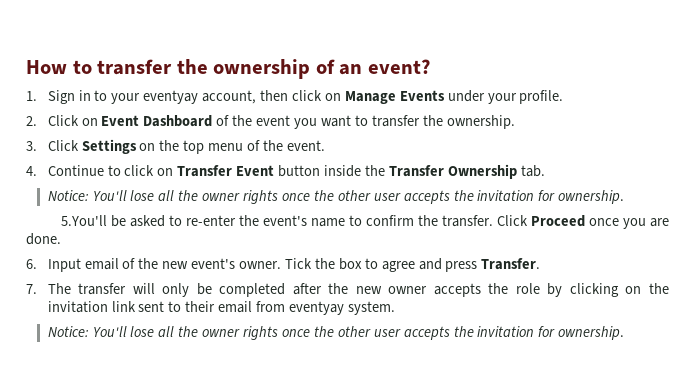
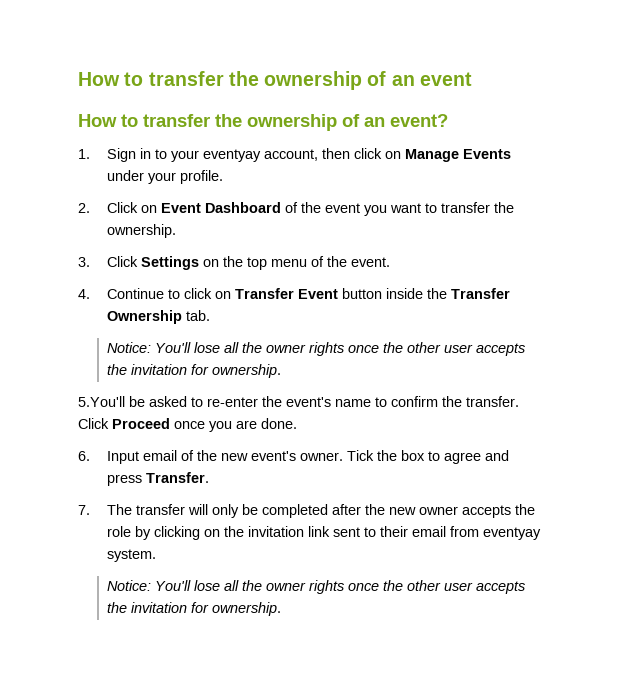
[26,59,363,79] How to transfer the ownership of an -> [78,71,472,90] [78,114,385,131] How to transfer the ownership of an event // How to transfer the ownership of an

